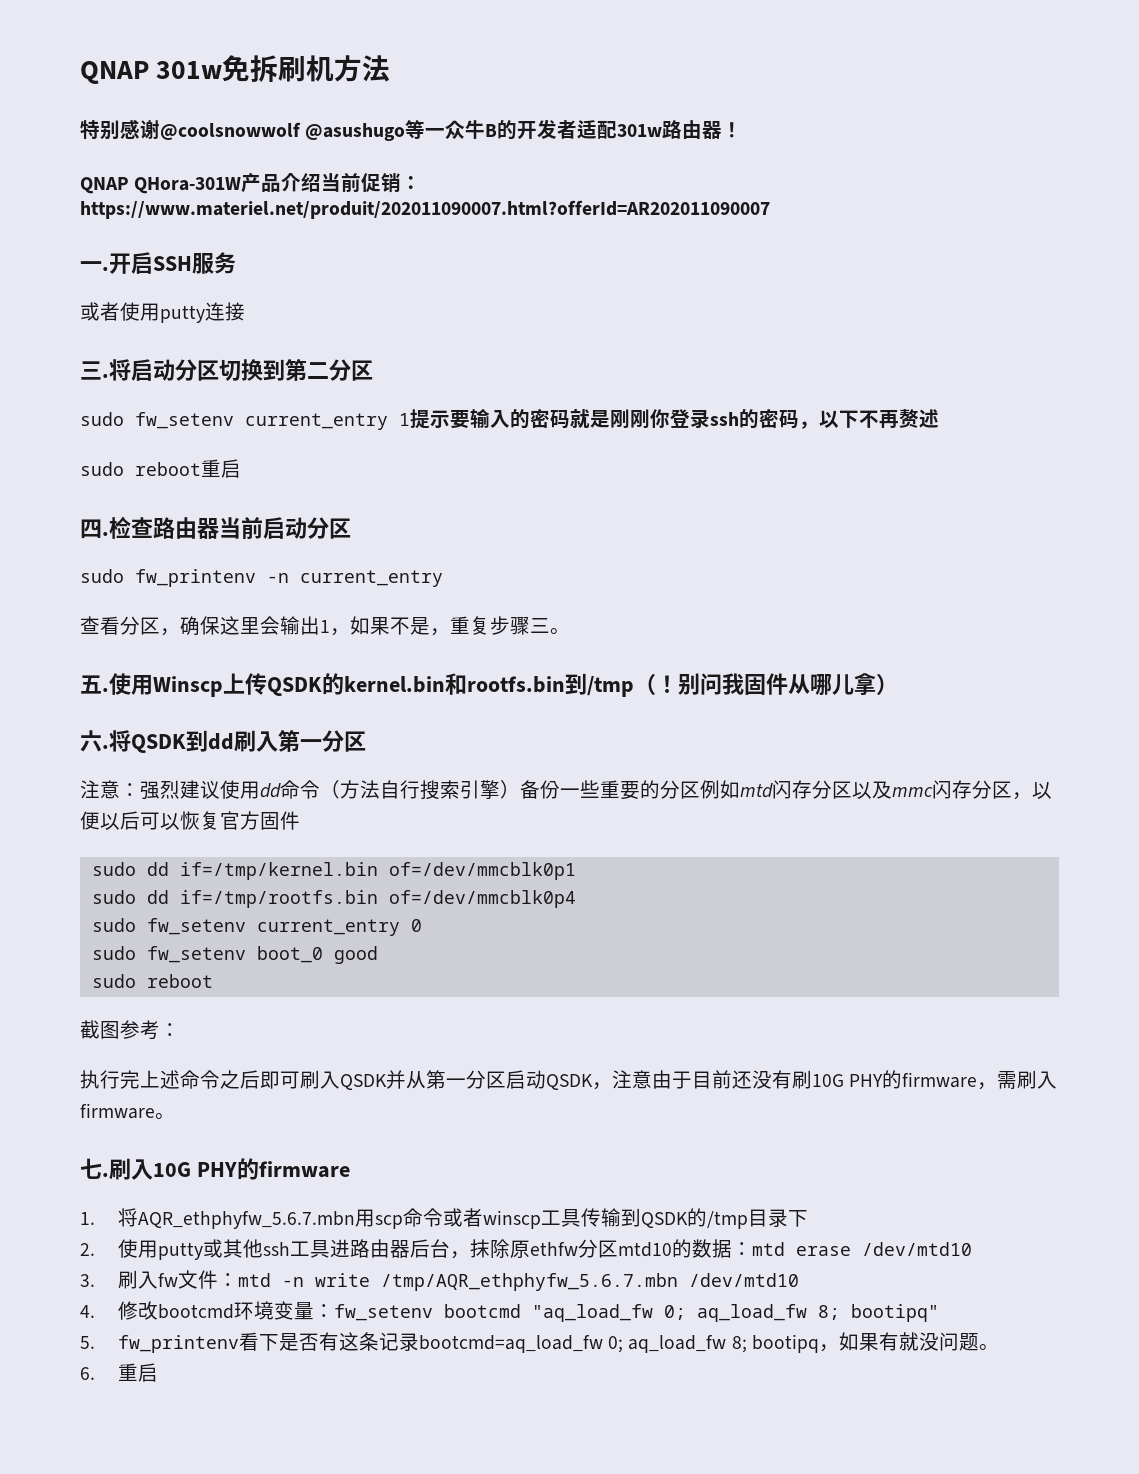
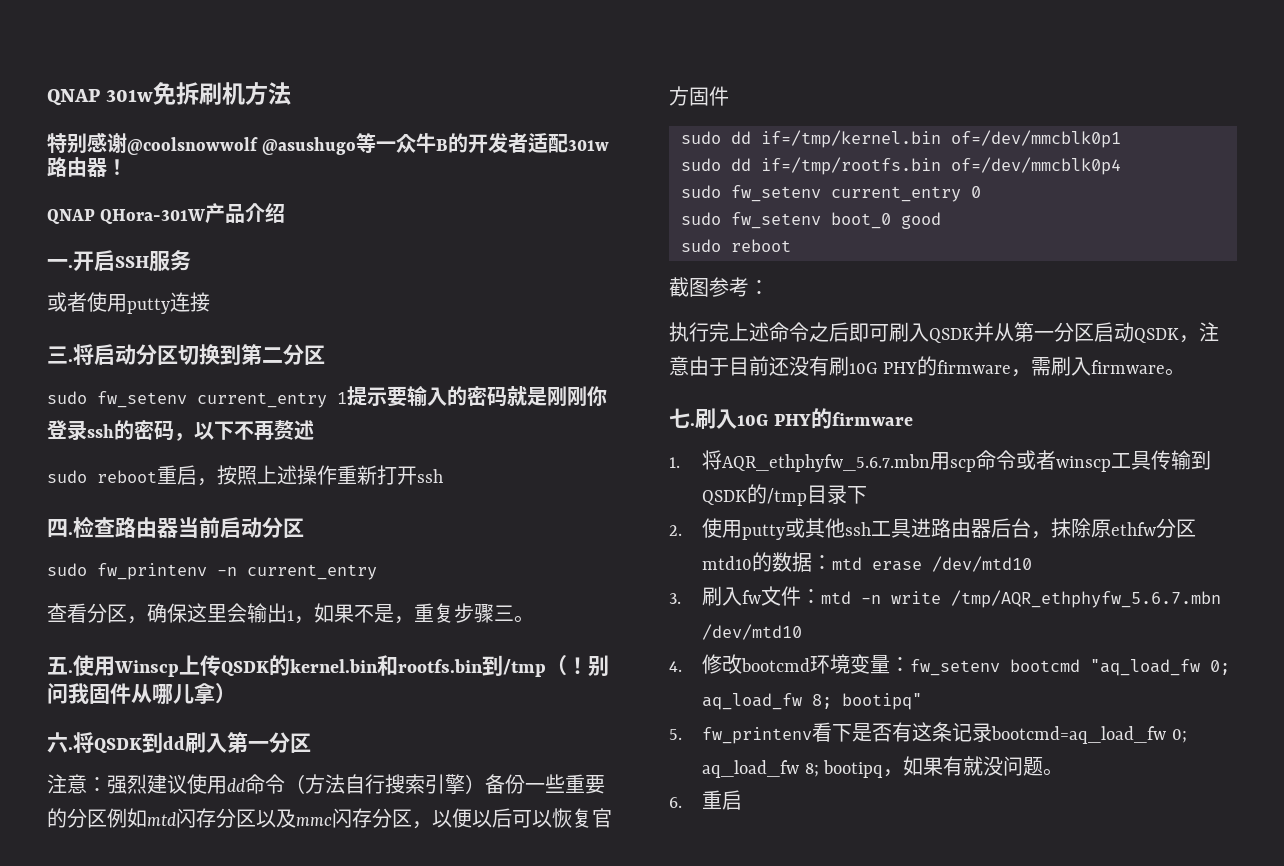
[321,173,422,193] [80,200,770,219] 当前促销：https://www.materiel.net/produit/202011090007.html?offerId=AR202011090007 -> (286, 213) none
(241, 468) none -> [197,465,443,486] ，按照上述操作重新打开ssh

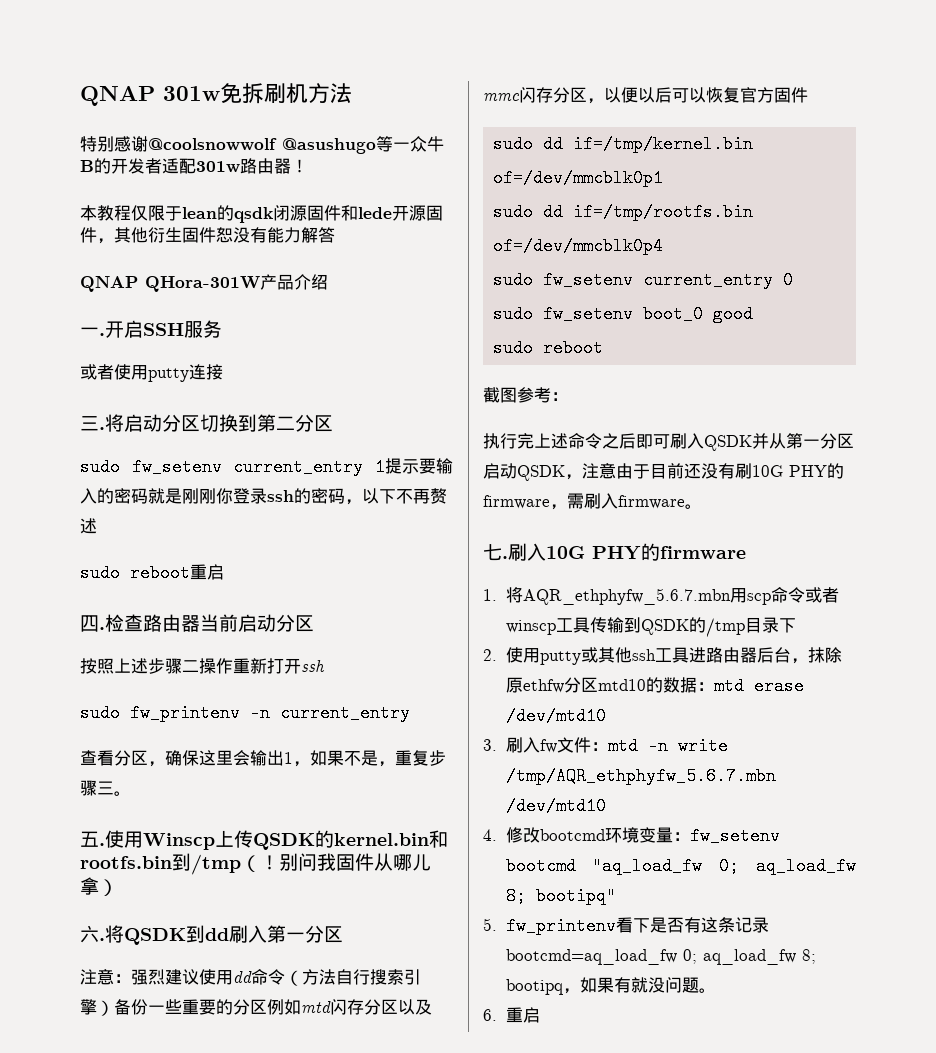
(127, 167) none -> [80,205,443,223] [80,227,335,244] // 本教程仅限于lean的qsdk闭源固件和lede开源固件，其他衍生固件恕没有能力解答
[197,465,443,486] ，按照上述操作重新打开ssh -> (224, 572) none
(304, 528) none -> [80,658,325,674] // 按照上述步骤二操作重新打开ssh

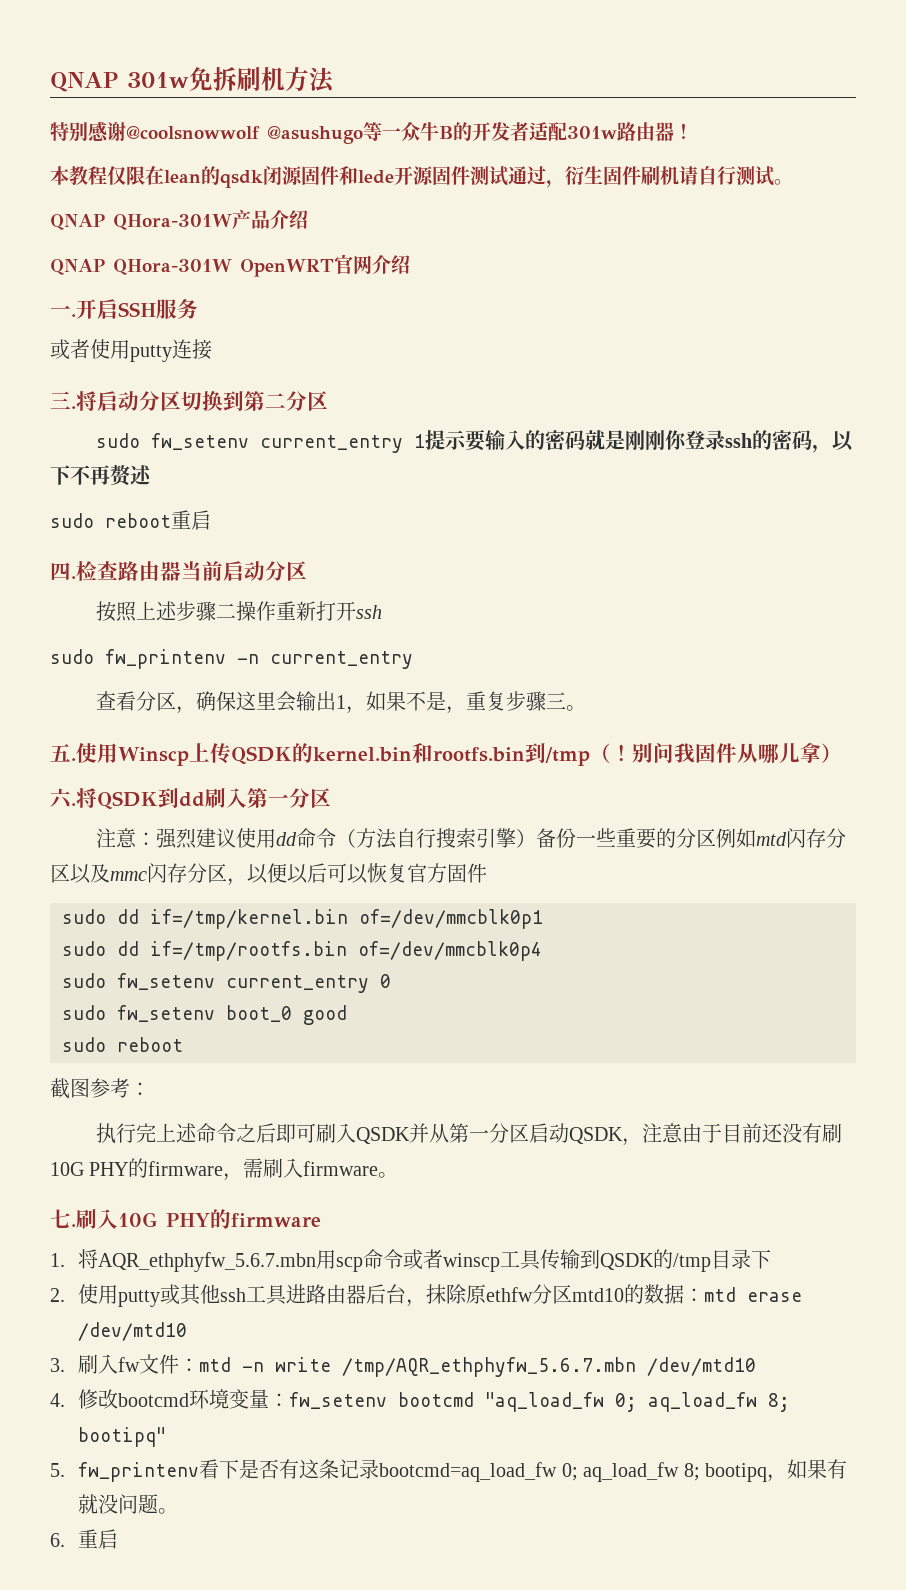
[165,206,182,221] 于 -> [145,166,164,185] 在
[97,227,335,244] ，其他衍生固件恕没有能力解答 -> [470,166,793,188] 测试通过，衍生固件刷机请自行测试。
(328, 282) none -> [50,254,410,277] // QNAP QHora-301W OpenWRT官网介绍

